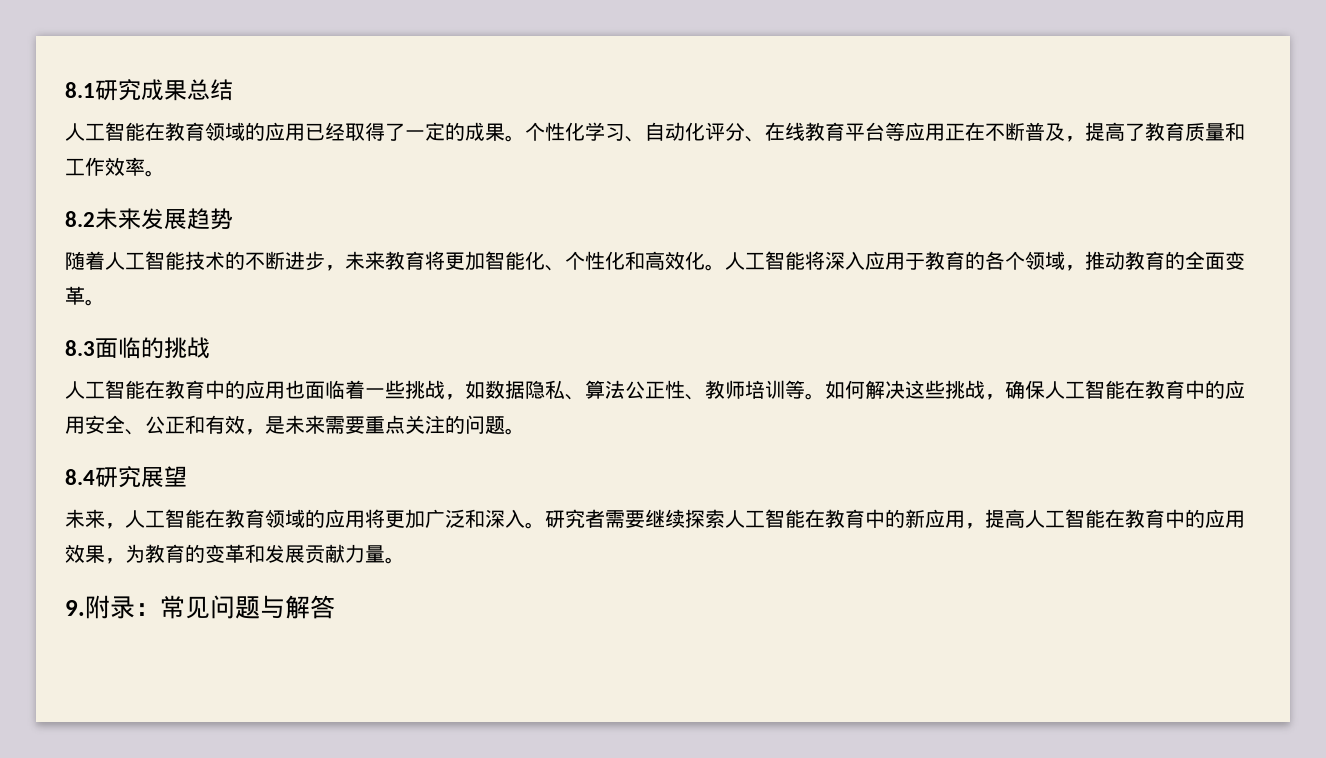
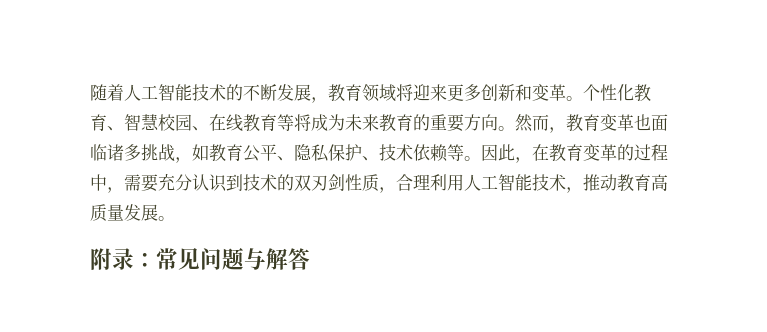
[65,79,233,101] [65,122,1245,142] [65,157,165,177] [65,208,233,230] 8.1研究成果总结 // 人工智能在教育领域的应用已经取得了一定的成果。个性化学习、自动化评分、在线教育平台等应用正在不断普及，提高了教育质量和工作效率。 // 8.2未来发展趋势 // -> (90, 92) none
[285,251,1245,271] [65,286,105,306] [65,337,210,359] [65,380,1245,400] [65,415,525,435] [65,466,187,488] [65,509,1245,529] [65,544,405,564] [65,600,85,616] 进步，未来教育将更加智能化、个性化和高效化。人工智能将深入应用于教育的各个领域，推动教育的全面变革。 // 8.3面临的挑战 // 人工智能在教育中的应用也面临着一些挑战，如数据隐私、算法公正性、教师培训等。如何解决这些挑战，确保人工智能在教育中的应用安全、公正和有效，是未来需要重点关注的问题。 // 8.4研究展望 // 未来，人工智能在教育领域的应用将更加广泛和深入。研究者需要继续探索人工智能在教育中的新应用，提高人工智能在教育中的应用效果，为教育的变革和发展贡献力量。 // 9. -> [277,84,651,103] [90,114,668,133] [90,144,668,163] [90,173,668,193] [90,204,175,222] 发展，教育领域将迎来更多创新和变革。个性化教育、智慧校园、在线教育等将成为未来教育的重要方向。然而，教育变革也面临诸多挑战，如教育公平、隐私保护、技术依赖等。因此，在教育变革的过程中，需要充分认识到技术的双刃剑性质，合理利用人工智能技术，推动教育高质量发展。 //

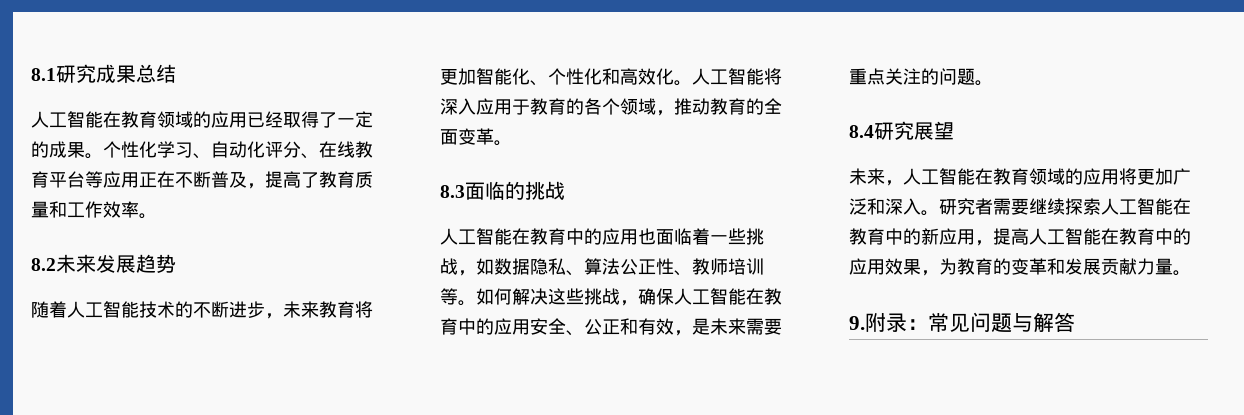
(90, 92) none -> [31,64,176,83] [31,111,373,128] [31,141,373,159] [31,171,373,189] [31,201,157,219] [31,254,176,273] 8.1研究成果总结 // 人工智能在教育领域的应用已经取得了一定的成果。个性化学习、自动化评分、在线教育平台等应用正在不断普及，提高了教育质量和工作效率。 // 8.2未来发展趋势 //
[277,84,651,103] [90,114,668,133] [90,144,668,163] [90,173,668,193] [90,204,175,222] 发展，教育领域将迎来更多创新和变革。个性化教育、智慧校园、在线教育等将成为未来教育的重要方向。然而，教育变革也面临诸多挑战，如教育公平、隐私保护、技术依赖等。因此，在教育变革的过程中，需要充分认识到技术的双刃剑性质，合理利用人工智能技术，推动教育高质量发展。 // -> [229,301,373,319] [440,68,782,86] [440,98,782,116] [440,128,512,146] [440,181,565,200] [440,228,764,245] [440,258,764,276] [440,288,782,306] [440,318,782,336] [849,68,993,86] [849,121,954,140] [849,168,1191,186] [849,198,1191,216] [849,228,1191,246] [849,258,1191,276] [849,316,865,330] 进步，未来教育将更加智能化、个性化和高效化。人工智能将深入应用于教育的各个领域，推动教育的全面变革。 // 8.3面临的挑战 // 人工智能在教育中的应用也面临着一些挑战，如数据隐私、算法公正性、教师培训等。如何解决这些挑战，确保人工智能在教育中的应用安全、公正和有效，是未来需要重点关注的问题。 // 8.4研究展望 // 未来，人工智能在教育领域的应用将更加广泛和深入。研究者需要继续探索人工智能在教育中的新应用，提高人工智能在教育中的应用效果，为教育的变革和发展贡献力量。 // 9.

